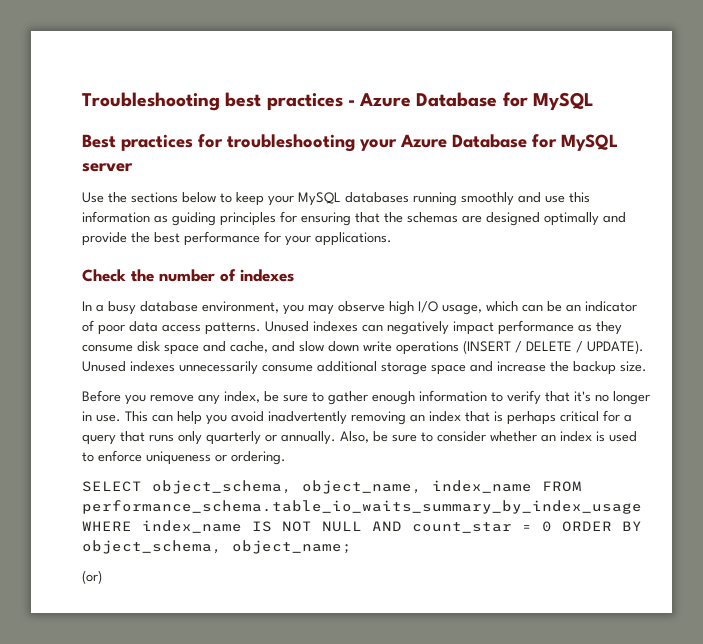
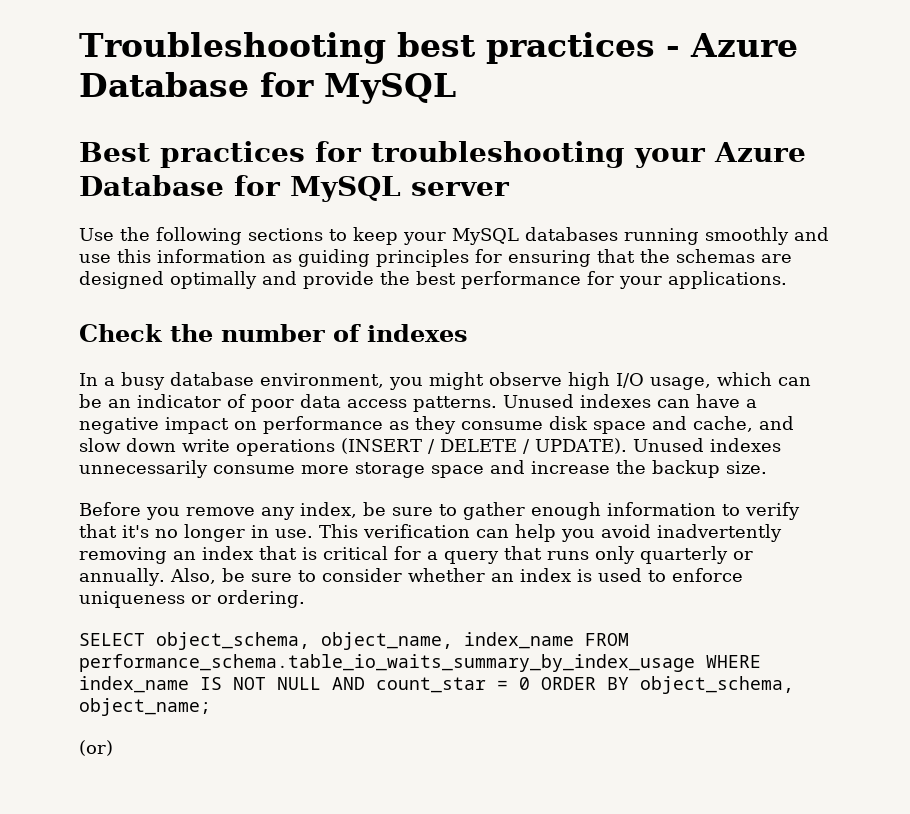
[131,192,216,203] sections below -> [156,227,323,245] following sections
[308,304,334,315] may -> [429,372,484,390] might
[387,321,494,335] negatively impact -> [696,394,757,408] [79,417,257,434] have a negative impact on
[317,361,377,372] additional -> [301,465,349,474] more
(148, 416) none -> [363,524,470,538] verification
[507,411,556,425] perhaps -> (317, 553) none

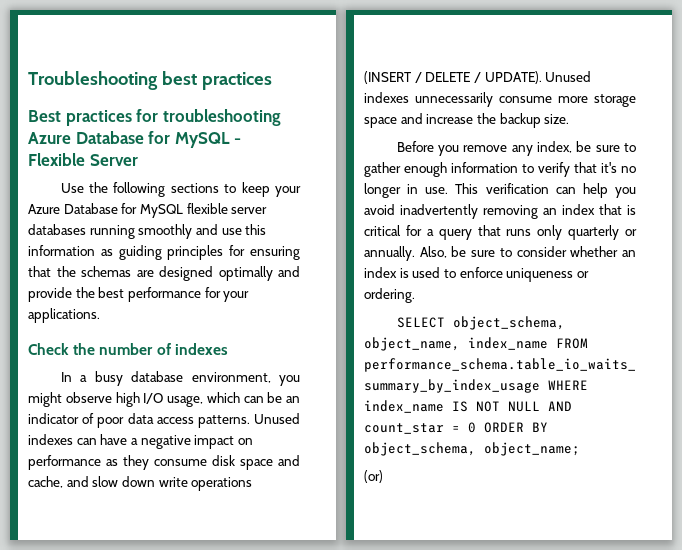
[665,33,798,57] [79,72,456,104] - Azure Database for MySQL -> (272, 81) none
[634,142,806,168] [79,175,510,202] your Azure Database for MySQL server -> [28,131,242,148] [28,153,138,166] Azure Database for MySQL - Flexible Server
[452,228,519,245] MySQL -> [28,203,268,218] Azure Database for MySQL flexible server

